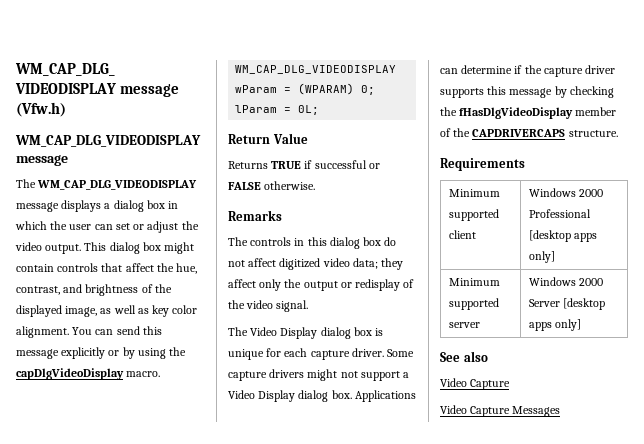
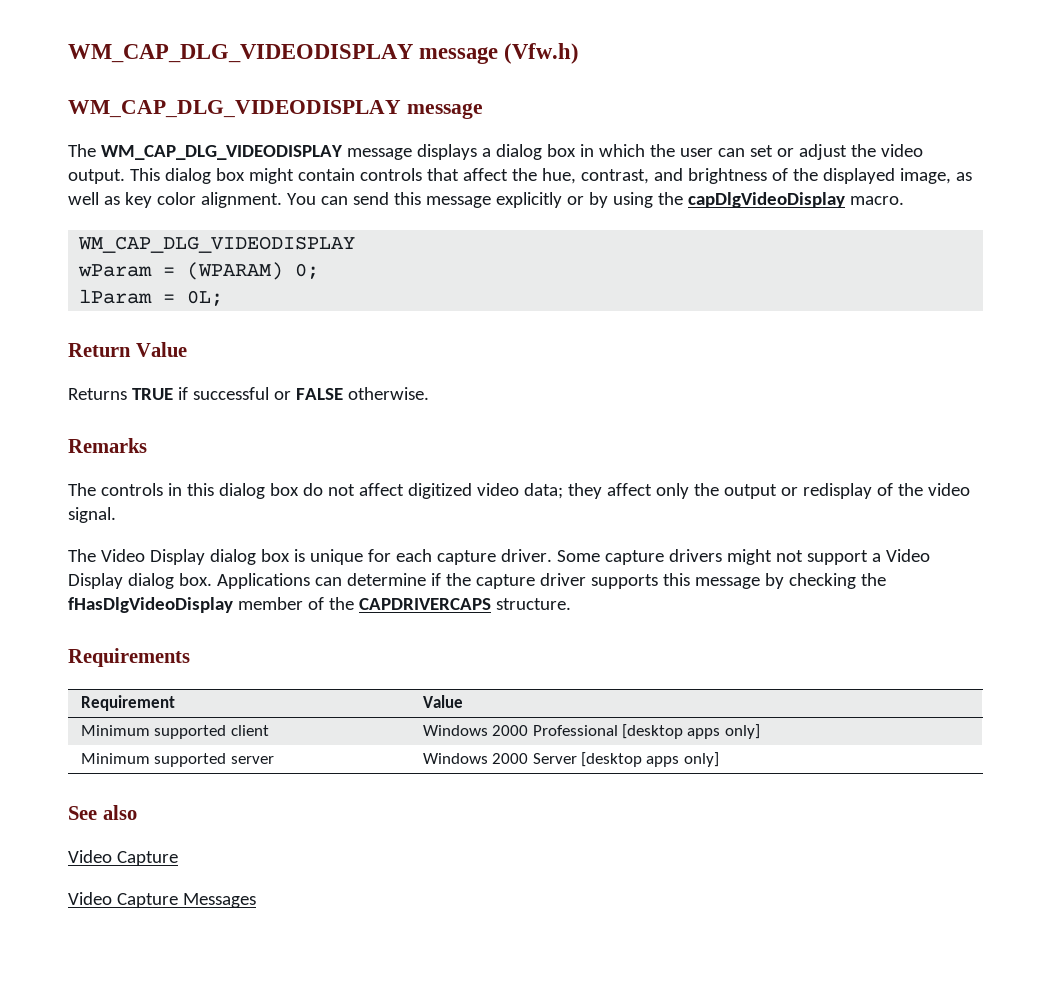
(525, 164) none -> [80,695,175,711] [422,695,463,708] // Requirement | Value

